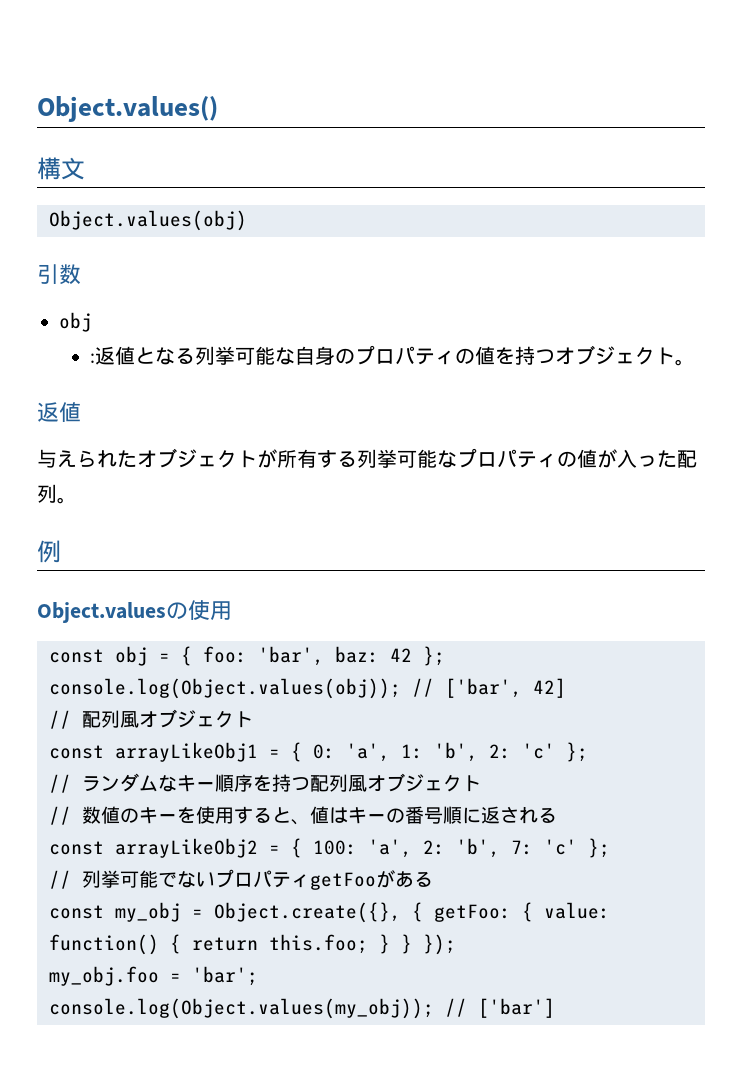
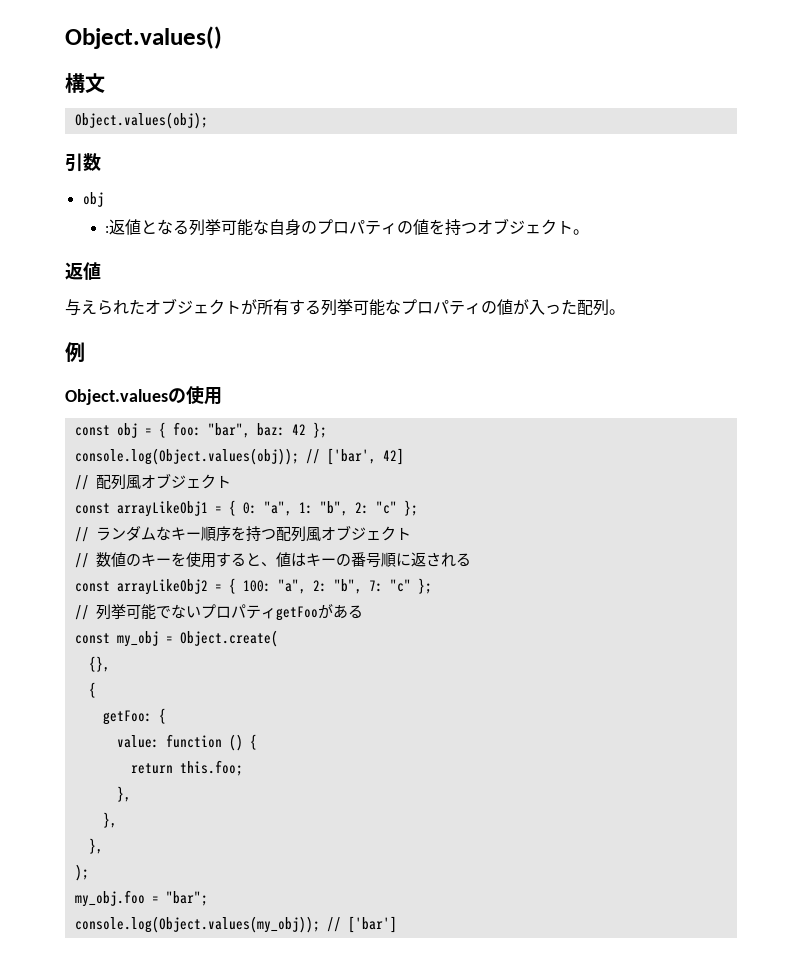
[49,210,247,231] Object.values(obj) -> [74,112,208,129] Object.values(obj);
[258,646,324,666] 'bar', -> [207,423,250,438] "bar",
[346,742,555,762] 'a', 1: 'b', 2: 'c' -> [263,501,397,516] "a", 1: "b", 2: "c"
[368,838,577,858] 'a', 2: 'b', 7: 'c' -> [277,579,411,594] "a", 2: "b", 7: "c"
[214,902,423,923] Object.create({}, { -> [179,630,278,647] [88,656,110,672] [88,682,96,698] Object.create( // {}, // { //
[544,902,610,919] [49,934,181,955] value: function() { -> [116,734,257,751] // value: function () { //
[379,934,456,955] } } }); -> [116,786,131,802] [102,812,117,828] [88,838,103,854] [74,864,89,881] // }, // }, // }, // );
[192,966,258,986] 'bar'; -> [165,891,208,906] "bar";

